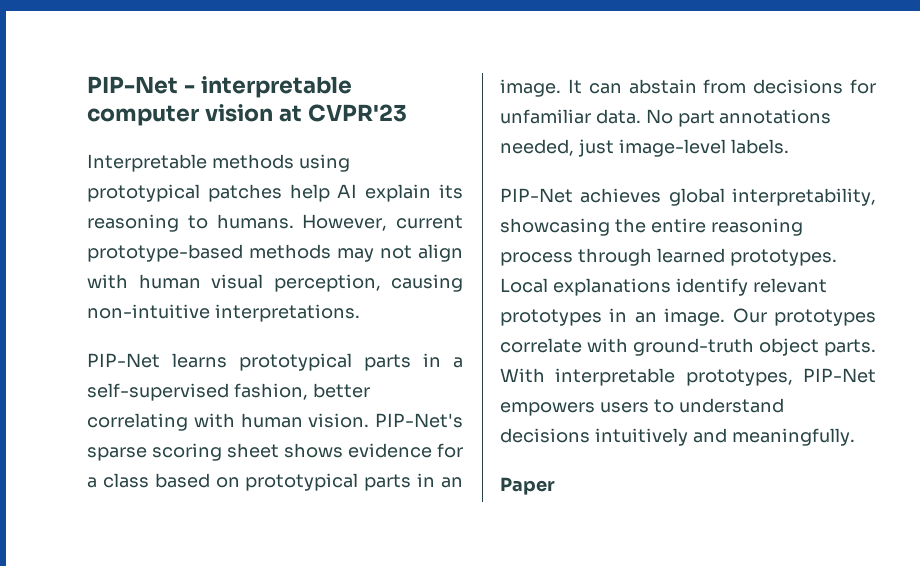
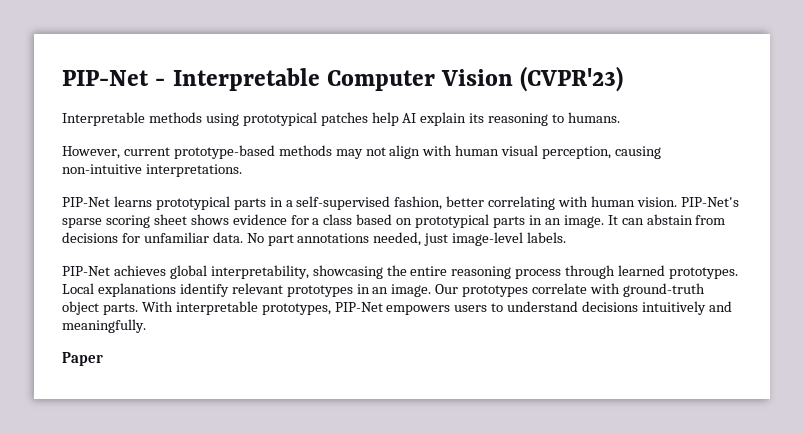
[200,76,352,98] [87,104,407,126] interpretable computer vision at CVPR'23 -> [172,66,624,92] Interpretable Computer Vision (CVPR'23)
(294, 221) none -> (621, 117) //

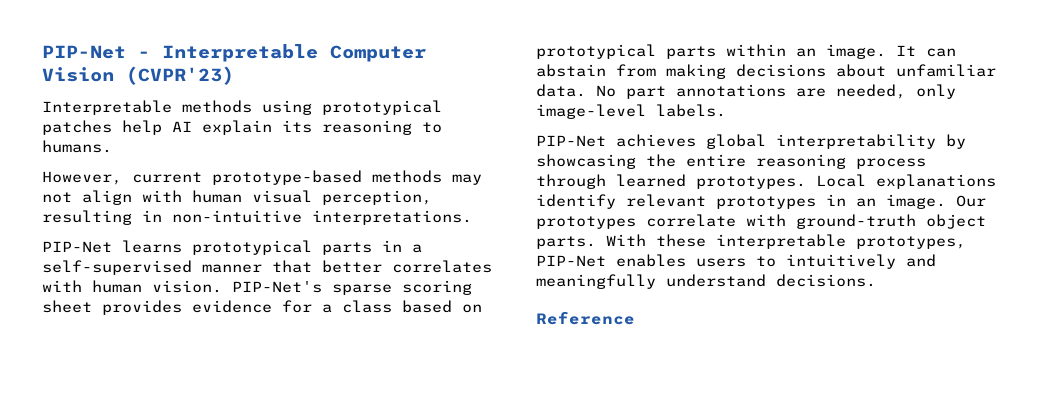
[615,146,662,159] causing -> [42,210,162,225] resulting in
[394,196,556,210] fashion, better correlating -> [202,260,492,273] manner that better correlates
[190,214,229,225] shows -> [102,300,182,315] provides
[528,215,542,225] in -> [726,44,786,56] within
[62,232,140,243] decisions for -> [666,64,886,79] making decisions about
[373,232,449,246] needed, just -> [796,84,956,99] are needed, only
[210,265,309,279] interpretability, -> [776,134,966,149] interpretability by
(173, 306) none -> [656,234,706,247] these
[386,305,451,315] empowers -> [616,254,686,267] enables
[507,301,732,315] [62,319,146,333] [62,352,103,366] understand decisions intuitively and meaningfully. // Paper -> [786,254,936,269] [536,274,876,289] [536,311,635,325] intuitively and meaningfully understand decisions. // Reference

